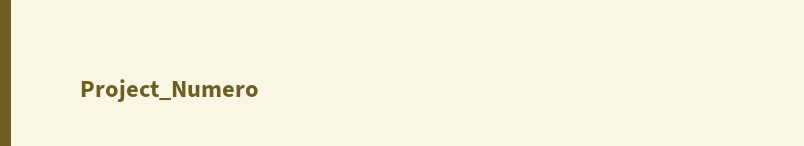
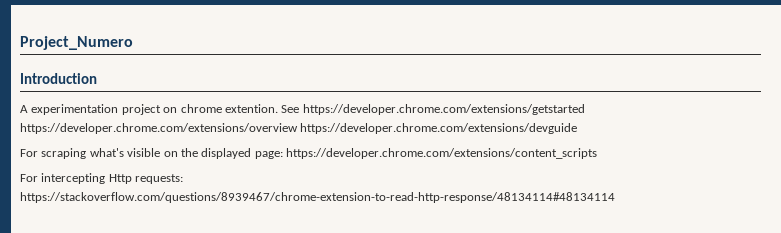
(259, 90) none -> [20,73,97,84] [20,104,585,115] [20,123,578,134] [20,148,597,159] [20,173,184,184] [20,192,615,203] // Introduction // A experimentation project on chrome extention. See https://developer.chrome.com/extensions/getstarted https://developer.chrome.com/extensions/overview https://developer.chrome.com/extensions/devguide // For scraping what's visible on the displayed page: https://developer.chrome.com/extensions/content_scripts // For intercepting Http requests: https://stackoverflow.com/questions/8939467/chrome-extension-to-read-http-response/48134114#48134114

